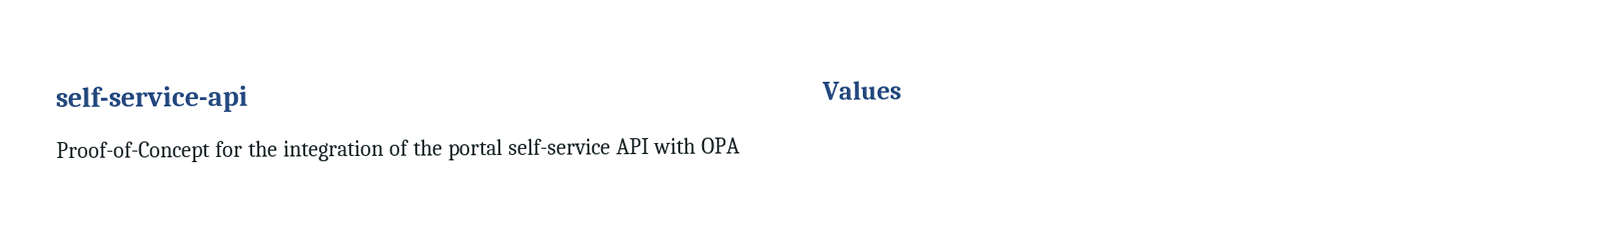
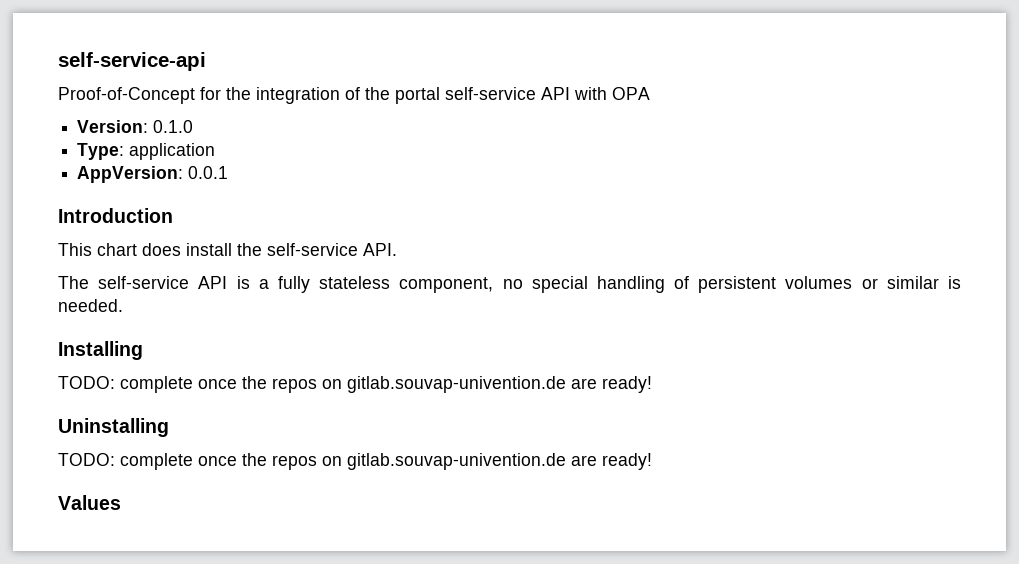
(742, 145) none -> [77,120,194,133] [77,143,216,160] [77,166,229,183] [58,208,173,223] [58,243,397,256] [58,276,961,293] [58,299,123,312] [58,341,143,360] [58,376,652,393] [58,418,169,437] [58,453,652,470] // Version: 0.1.0 // Type: application // AppVersion: 0.0.1 // Introduction // This chart does install the self-service API. // The self-service API is a fully stateless component, no special handling of persistent volumes or similar is needed. // Installing // TODO: complete once the repos on gitlab.souvap-univention.de are ready! // Uninstalling // TODO: complete once the repos on gitlab.souvap-univention.de are ready!

